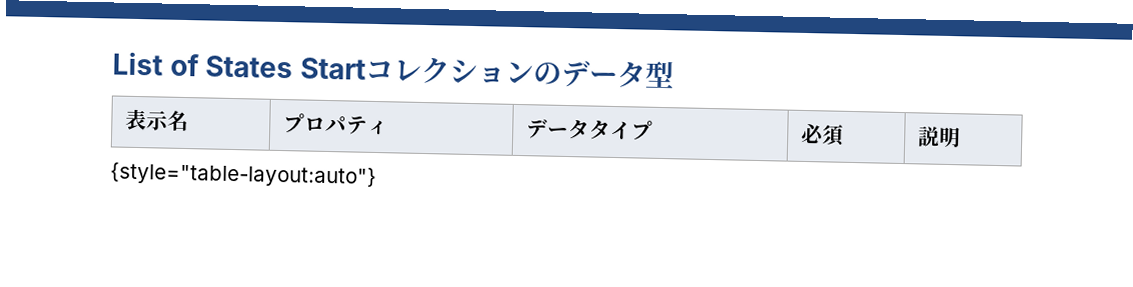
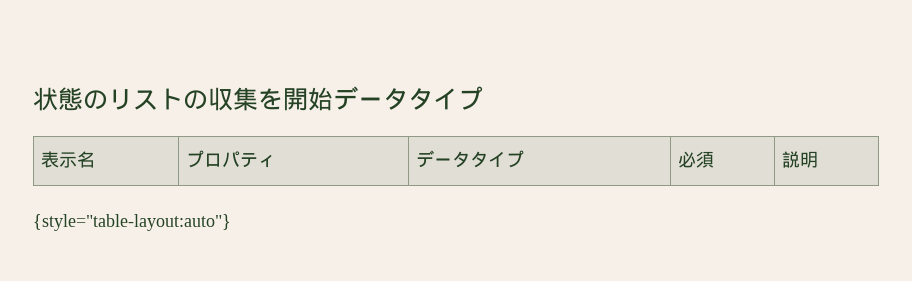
[112,51,674,89] List of States Startコレクションのデータ型 -> [33,86,483,111] 状態のリストの収集を開始データタイプ

